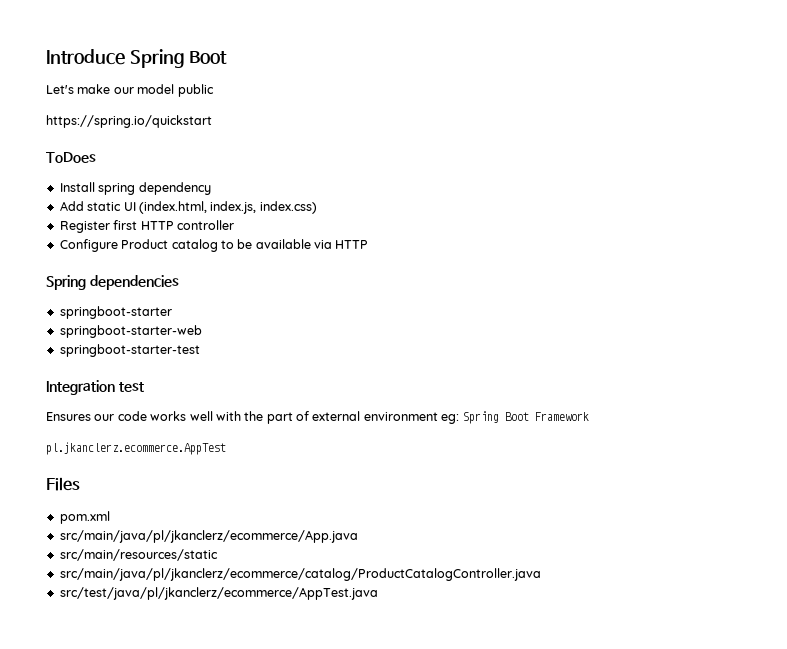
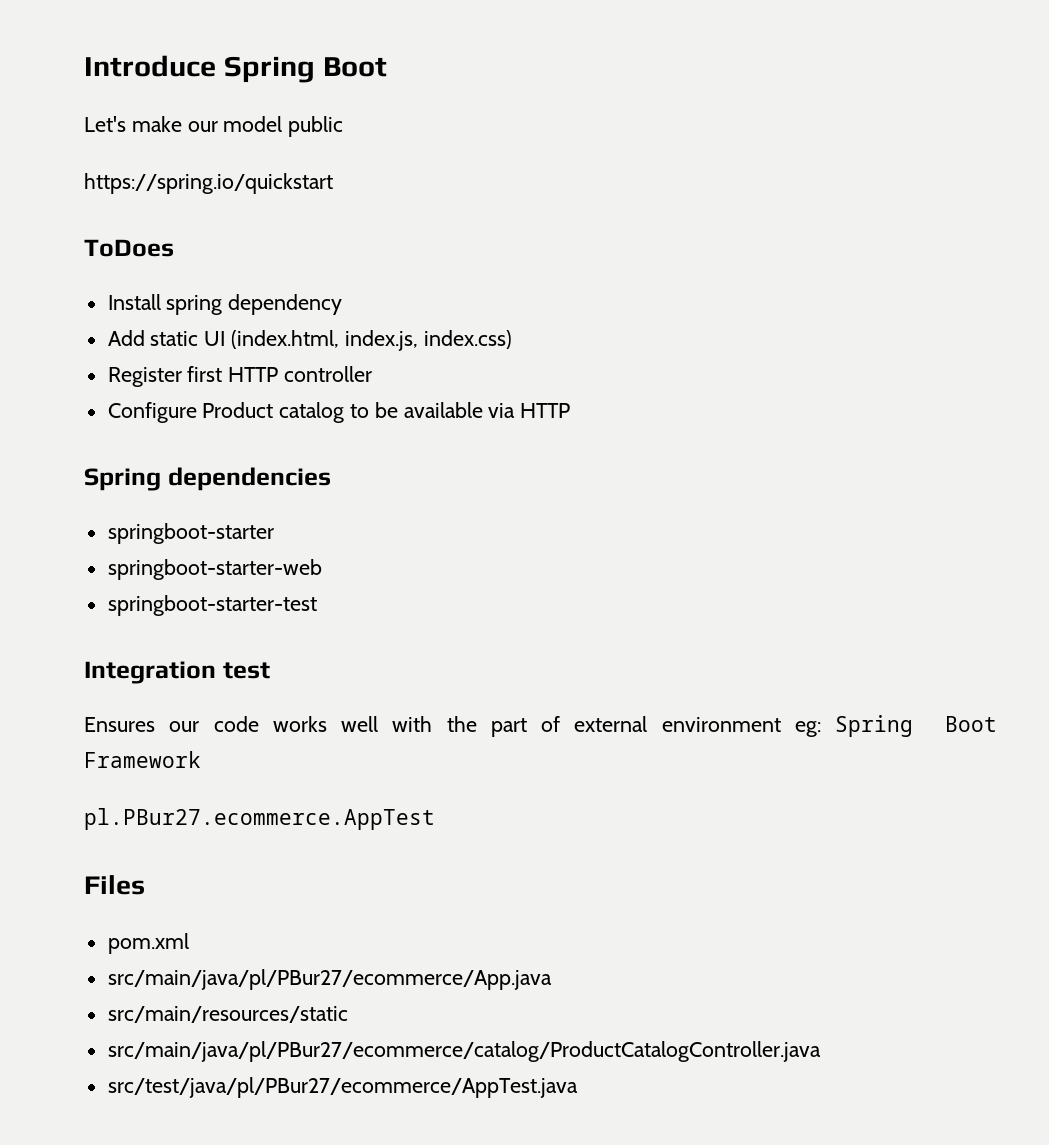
[46,442,226,455] pl.jkanclerz.ecommerce.AppTest -> [84,808,435,830] pl.PBur27.ecommerce.AppTest
[59,530,358,543] src/main/java/pl/jkanclerz/ecommerce/App.java -> [107,969,552,990] src/main/java/pl/PBur27/ecommerce/App.java
[59,568,541,581] [59,587,378,600] src/main/java/pl/jkanclerz/ecommerce/catalog/ProductCatalogController.java // src/test/java/pl/jkanclerz/ecommerce/AppTest.java -> [107,1041,821,1062] [107,1077,578,1098] src/main/java/pl/PBur27/ecommerce/catalog/ProductCatalogController.java // src/test/java/pl/PBur27/ecommerce/AppTest.java

